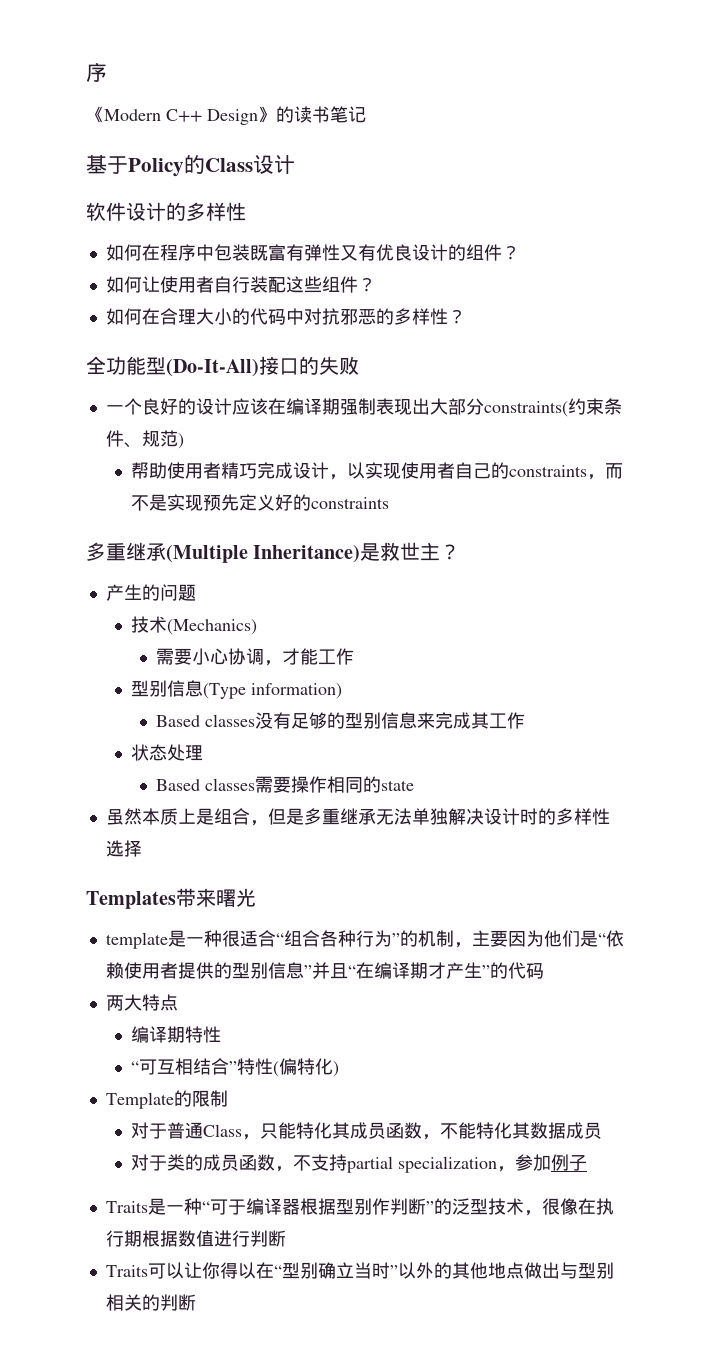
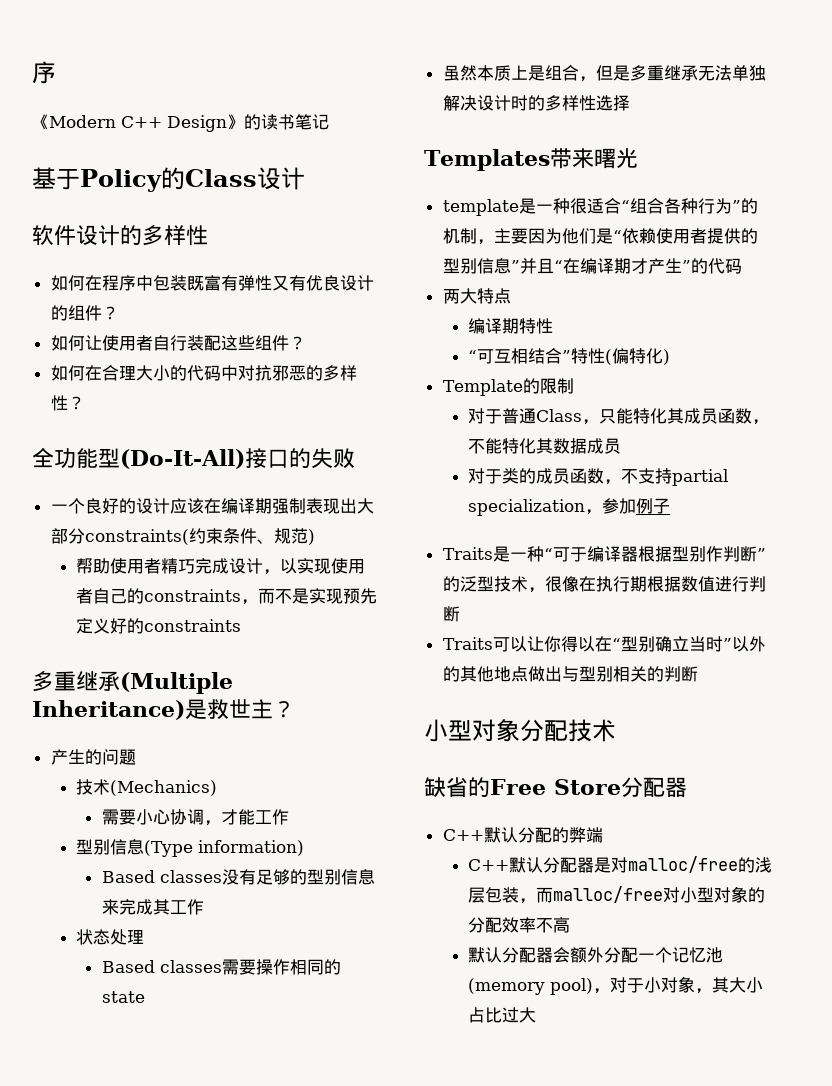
(196, 1302) none -> [424,719,616,742] [424,777,687,797] [442,827,603,843] [468,856,773,873] [468,886,766,904] [468,917,571,933] [468,947,724,963] [468,976,764,995] [468,1007,537,1023] // 小型对象分配技术 // 缺省的Free Store分配器 // C++默认分配的弊端 // C++默认分配器是对malloc/free的浅层包装，而malloc/free对小型对象的分配效率不高 // 默认分配器会额外分配一个记忆池(memory pool)，对于小对象，其大小占比过大

